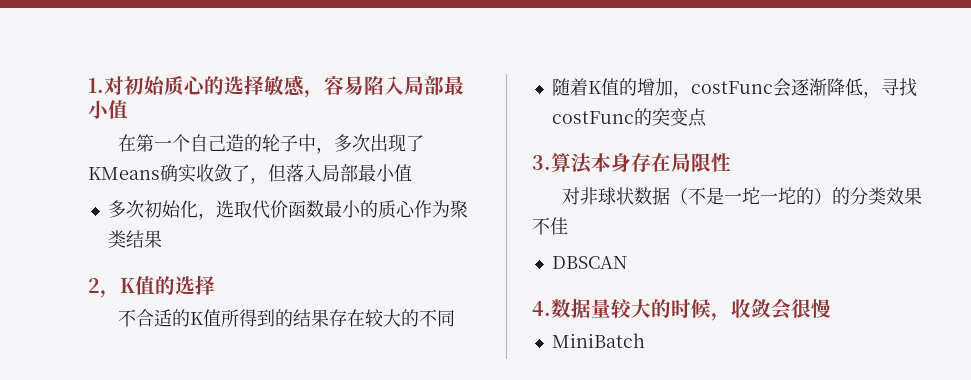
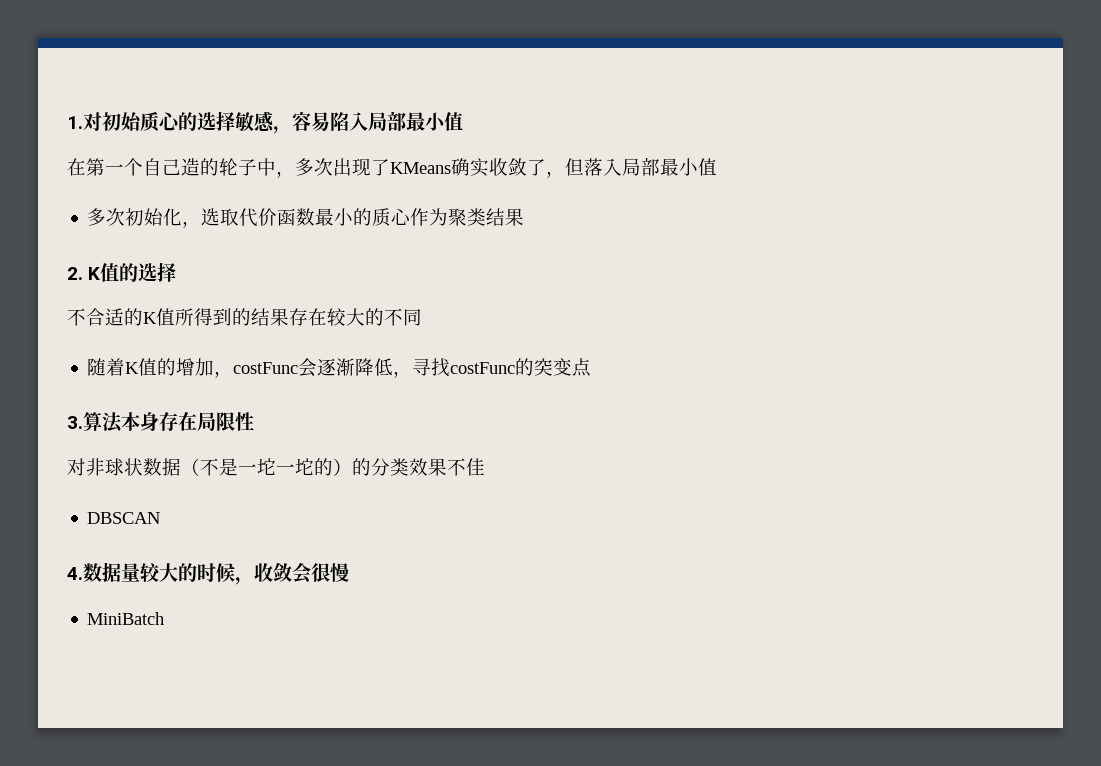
[88,278,120,298] 2， -> [67,267,83,280] 2.

